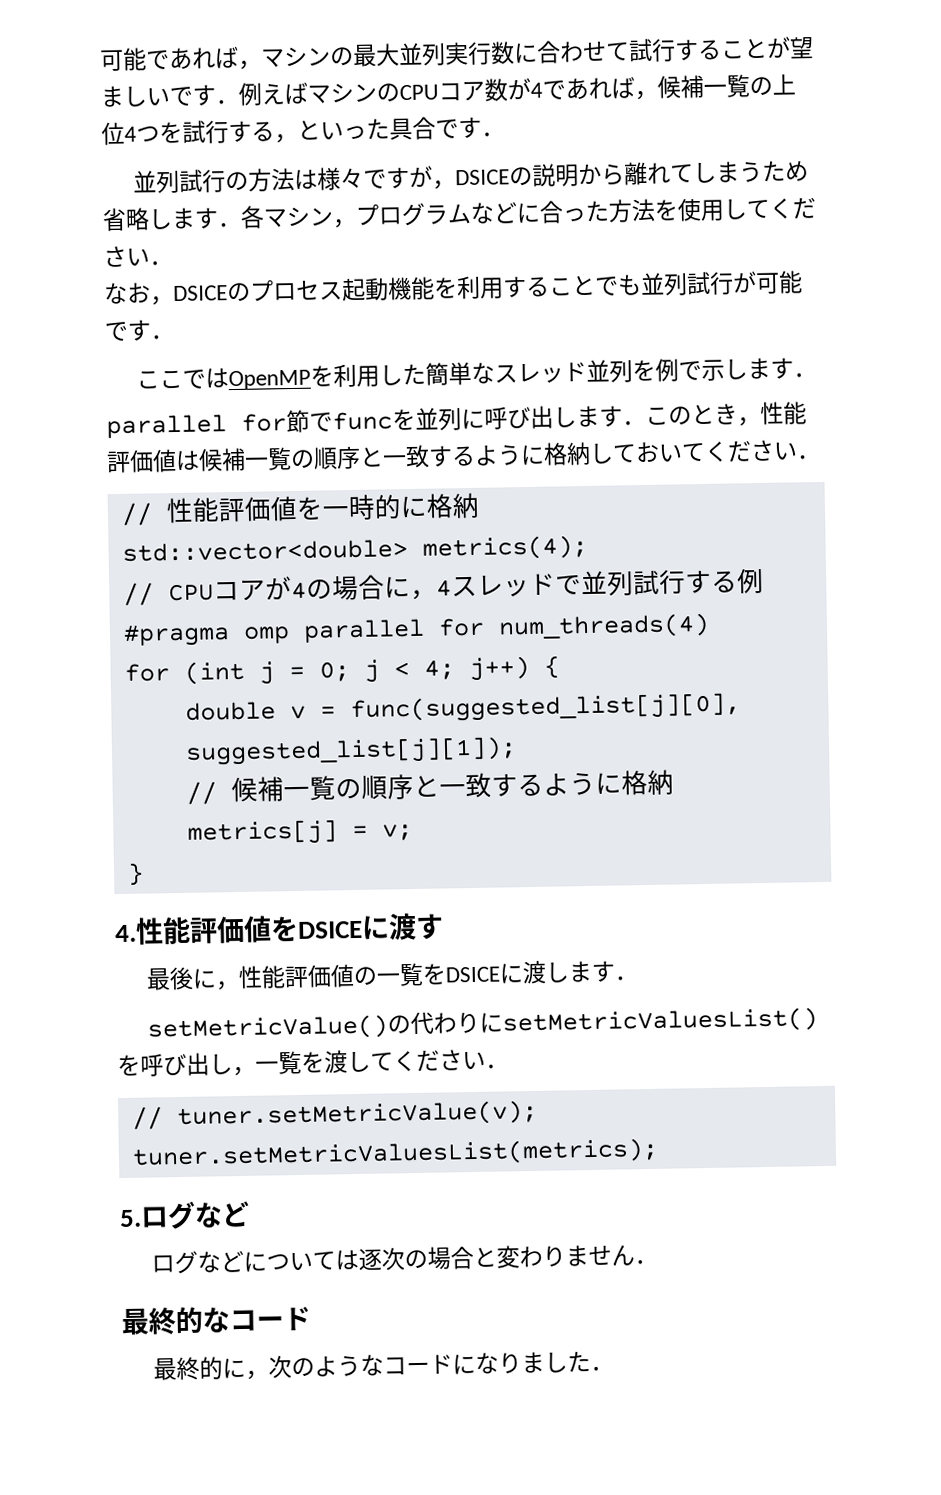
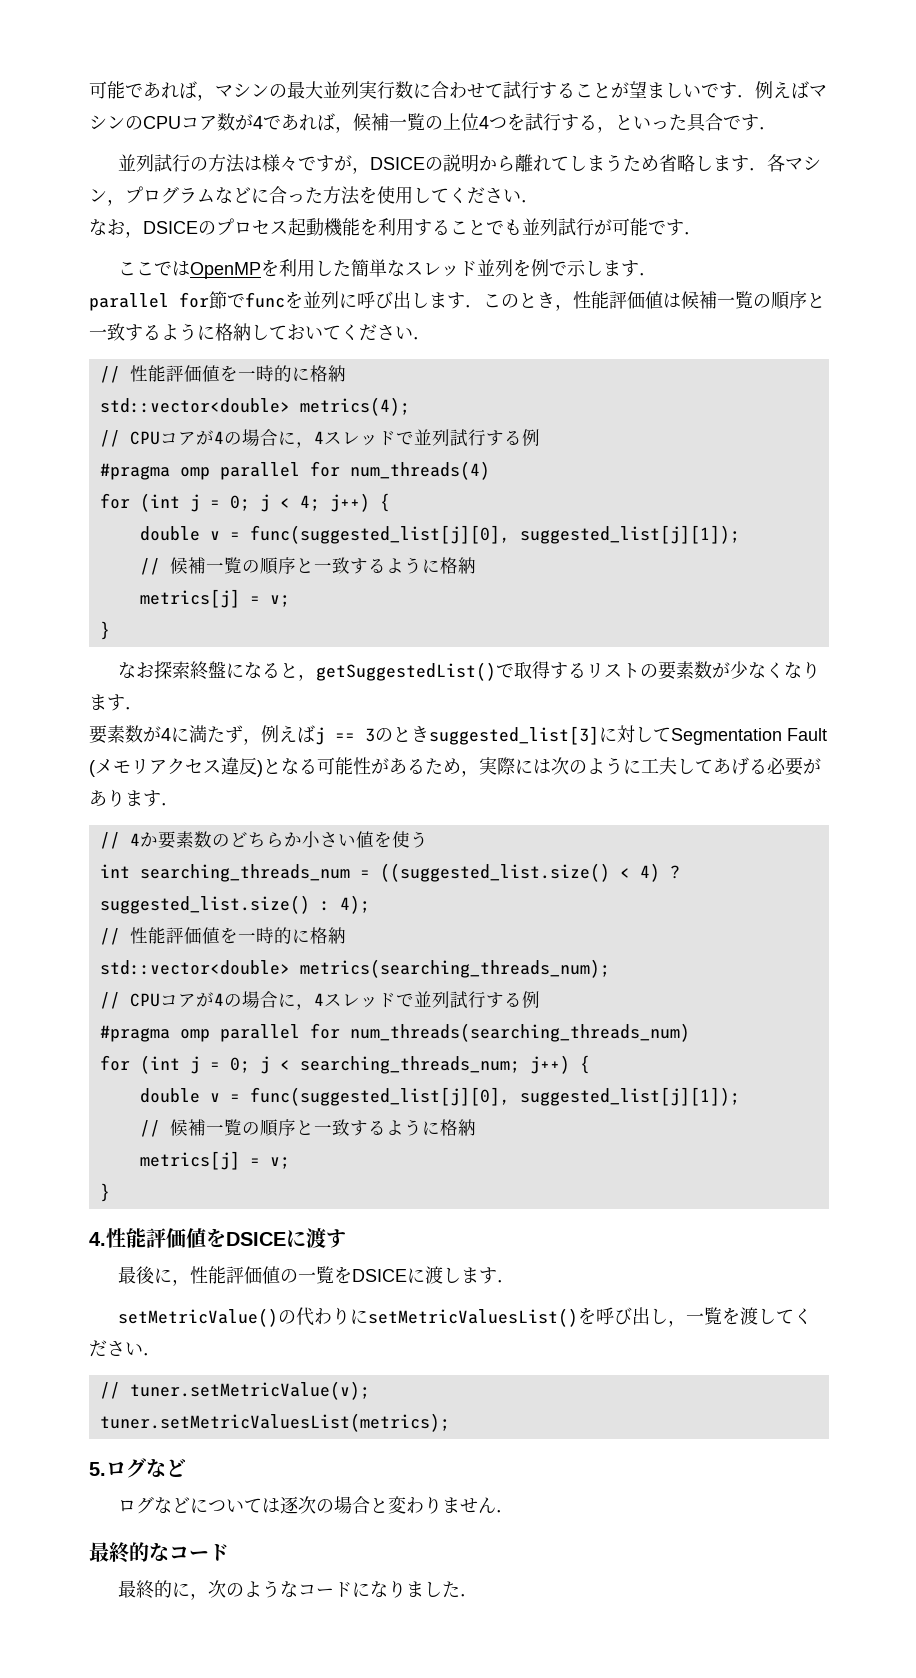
(144, 874) none -> [118,661,821,681] [89,694,143,711] [89,725,827,745] [89,757,821,777] [89,789,179,807] [99,831,428,849] [99,863,680,882] [99,895,370,914] [99,927,346,945] [99,959,610,978] [99,991,540,1010] [99,1023,690,1042] [99,1055,590,1074] [139,1087,740,1106] [139,1119,476,1137] [139,1151,290,1170] [99,1183,110,1202] // なお探索終盤になると，getSuggestedList()で取得するリストの要素数が少なくなります． // 要素数が4に満たず，例えばj == 3のときsuggested_list[3]に対してSegmentation Fault (メモリアクセス違反)となる可能性があるため，実際には次のように工夫してあげる必要があります． // // 4か要素数のどちらか小さい値を使う // int searching_threads_num = ((suggested_list.size() < 4) ? suggested_list.size() : 4); // // 性能評価値を一時的に格納 // std::vector<double> metrics(searching_threads_num); // // CPUコアが4の場合に，4スレッドで並列試行する例 // #pragma omp parallel for num_threads(searching_threads_num) // for (int j = 0; j < searching_threads_num; j++) { // double v = func(suggested_list[j][0], suggested_list[j][1]); // // 候補一覧の順序と一致するように格納 // metrics[j] = v; // }

